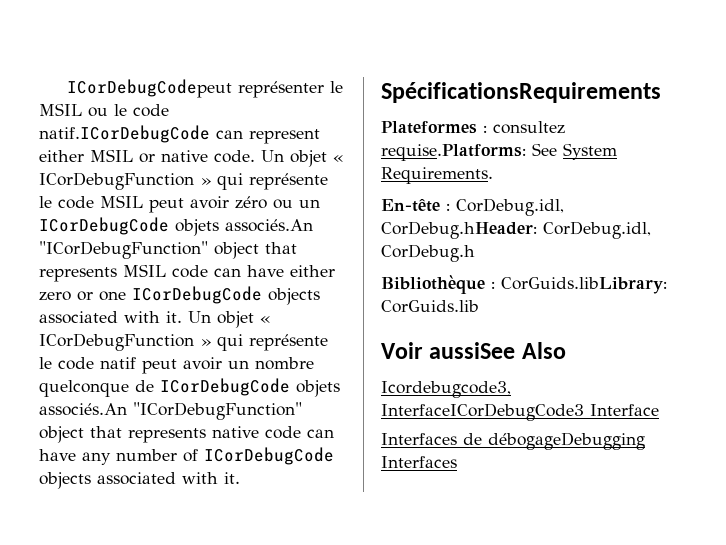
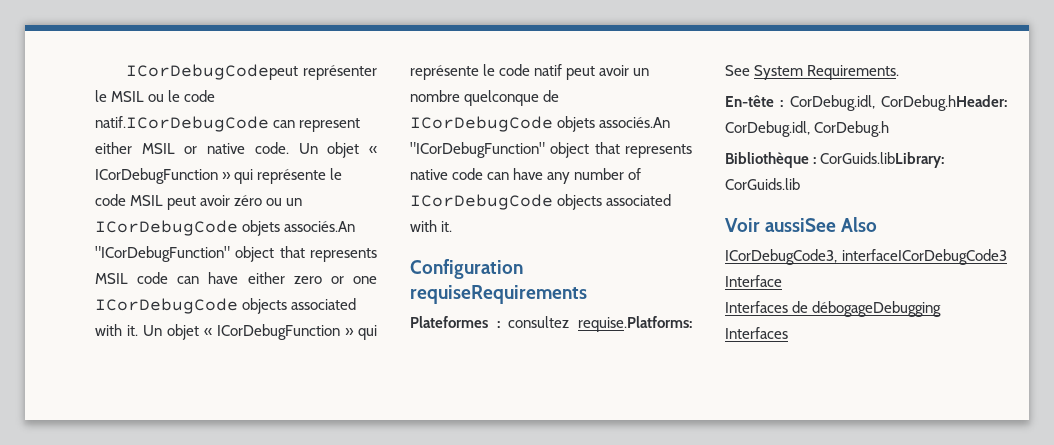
[381,82,661,103] SpécificationsRequirements -> [410,259,523,279] [410,285,587,304] Configuration requiseRequirements
[381,381,511,398] [381,403,584,421] Icordebugcode3, InterfaceICorDebugCode3 -> [725,249,1007,265] ICorDebugCode3, interfaceICorDebugCode3

